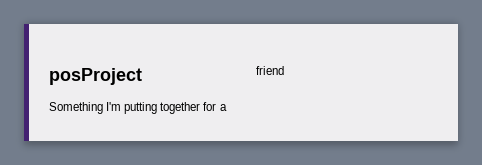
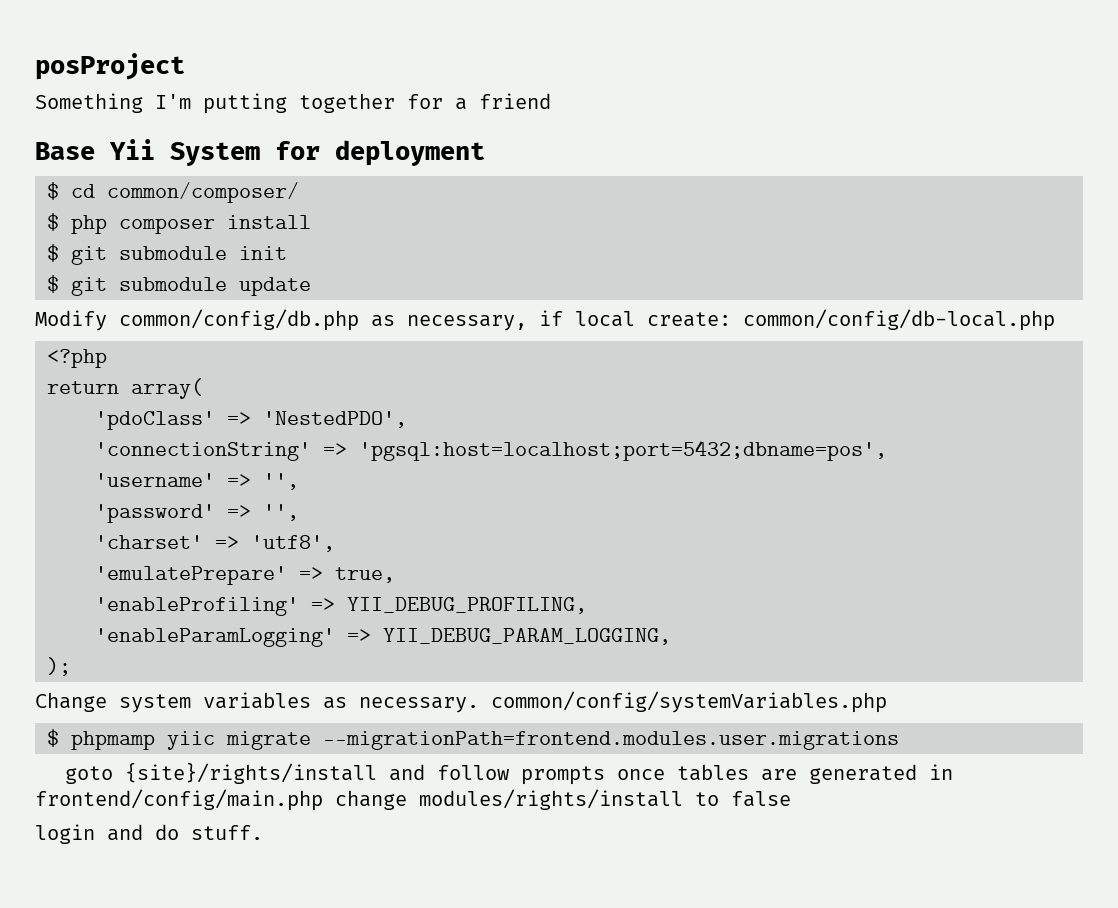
(284, 70) none -> [35,139,485,166] [47,182,299,203] [47,213,311,234] [47,244,287,265] [47,275,311,296] [35,309,1055,331] [47,349,107,368] [47,378,203,399] [95,411,407,430] [95,440,887,461] [95,473,299,490] [95,504,299,523] [95,535,335,552] [95,566,395,585] [95,597,587,616] [95,628,671,647] [47,657,71,676] [35,691,887,713] [47,729,899,750] [64,762,953,785] [35,789,791,811] [35,824,263,844] // Base Yii System for deployment // $ cd common/composer/ // $ php composer install // $ git submodule init // $ git submodule update // Modify common/config/db.php as necessary, if local create: common/config/db-local.php // <?php // return array( // 'pdoClass' => 'NestedPDO', // 'connectionString' => 'pgsql:host=localhost;port=5432;dbname=pos', // 'username' => '', // 'password' => '', // 'charset' => 'utf8', // 'emulatePrepare' => true, // 'enableProfiling' => YII_DEBUG_PROFILING, // 'enableParamLogging' => YII_DEBUG_PARAM_LOGGING, // ); // Change system variables as necessary. common/config/systemVariables.php // $ phpmamp yiic migrate --migrationPath=frontend.modules.user.migrations // goto {site}/rights/install and follow prompts once tables are generated in frontend/config/main.php change modules/rights/install to false // login and do stuff.

